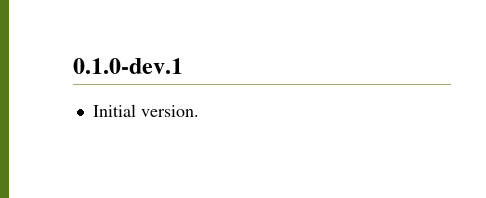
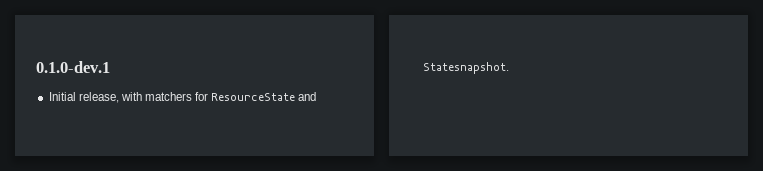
[140,105,199,117] version. -> [78,92,317,103] [422,62,509,74] release, with matchers for ResourceState and Statesnapshot.

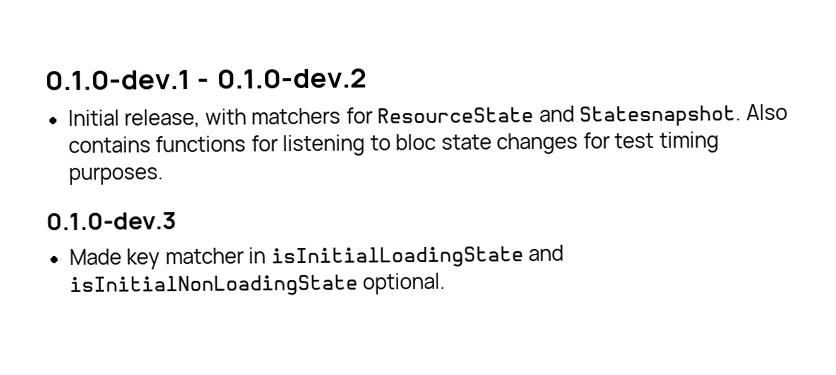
(110, 67) none -> [197,68,367,89] - 0.1.0-dev.2
(509, 68) none -> [745,103,788,121] [67,131,719,157] [67,166,163,185] [46,212,177,231] [68,244,565,270] [68,272,446,297] Also contains functions for listening to bloc state changes for test timing purposes. // 0.1.0-dev.3 // Made key matcher in isInitialLoadingState and isInitialNonLoadingState optional.

